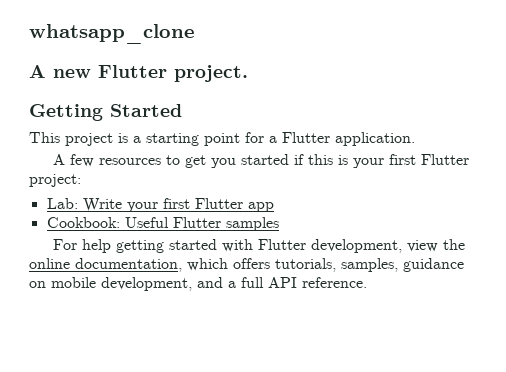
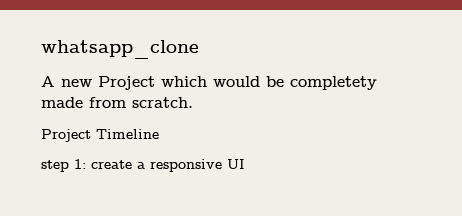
[98,65,248,82] [29,104,182,121] [29,132,415,146] [53,154,470,168] [29,174,81,187] [46,198,274,212] [46,217,279,231] [53,239,466,253] [29,258,464,272] [29,277,367,291] Flutter project. // Getting Started // This project is a starting point for a Flutter application. // A few resources to get you started if this is your first Flutter project: // Lab: Write your first Flutter app // Cookbook: Useful Flutter samples // For help getting started with Flutter development, view the online documentation, which offers tutorials, samples, guidance on mobile development, and a full API reference. -> [98,76,377,90] [41,97,193,108] [41,129,159,142] [41,159,245,172] Project which would be completety made from scratch. // Project Timeline // step 1: create a responsive UI

